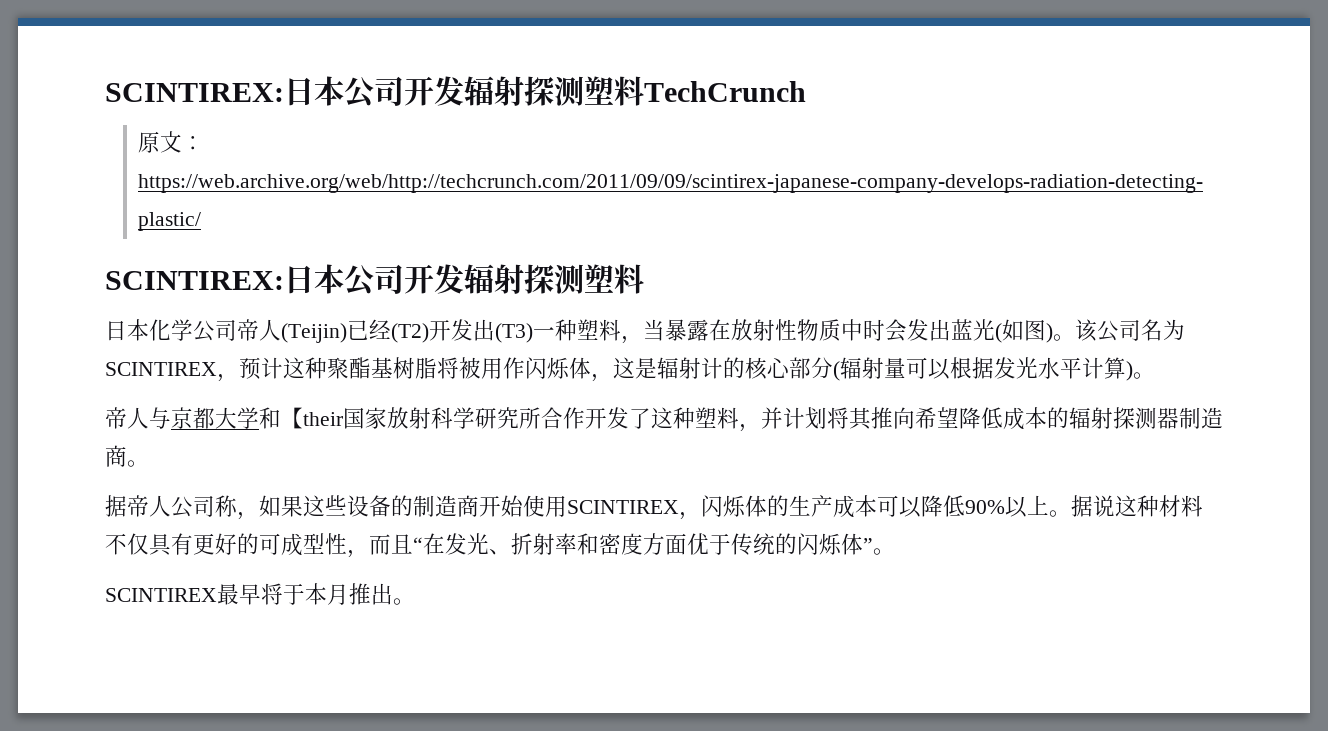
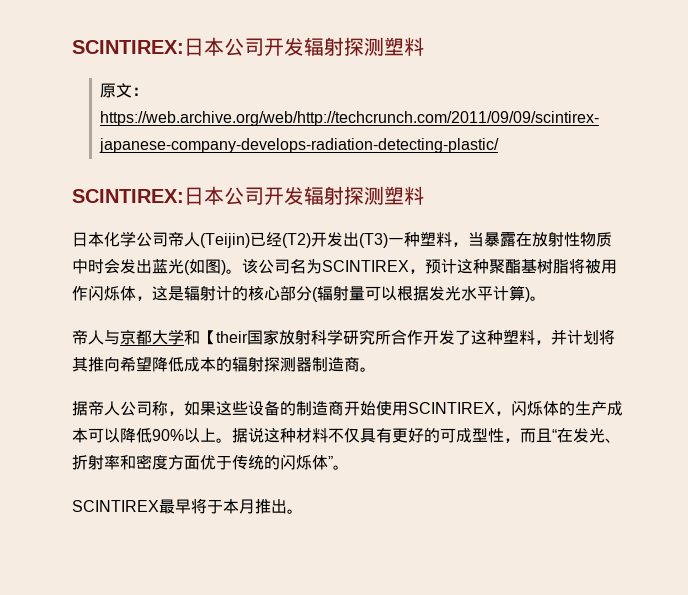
[105,76,806,109] SCINTIREX:日本公司开发辐射探测塑料TechCrunch -> [72,37,424,56] SCINTIREX:日本公司开发辐射探测塑料

